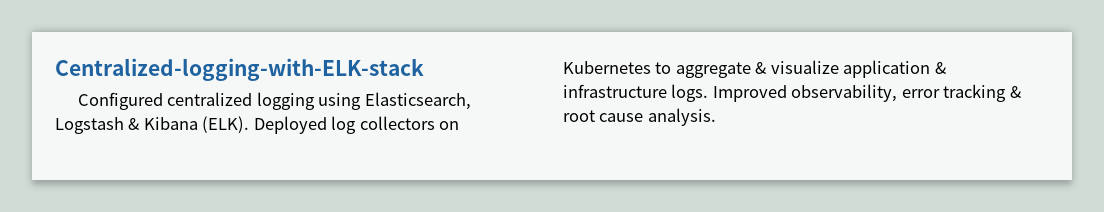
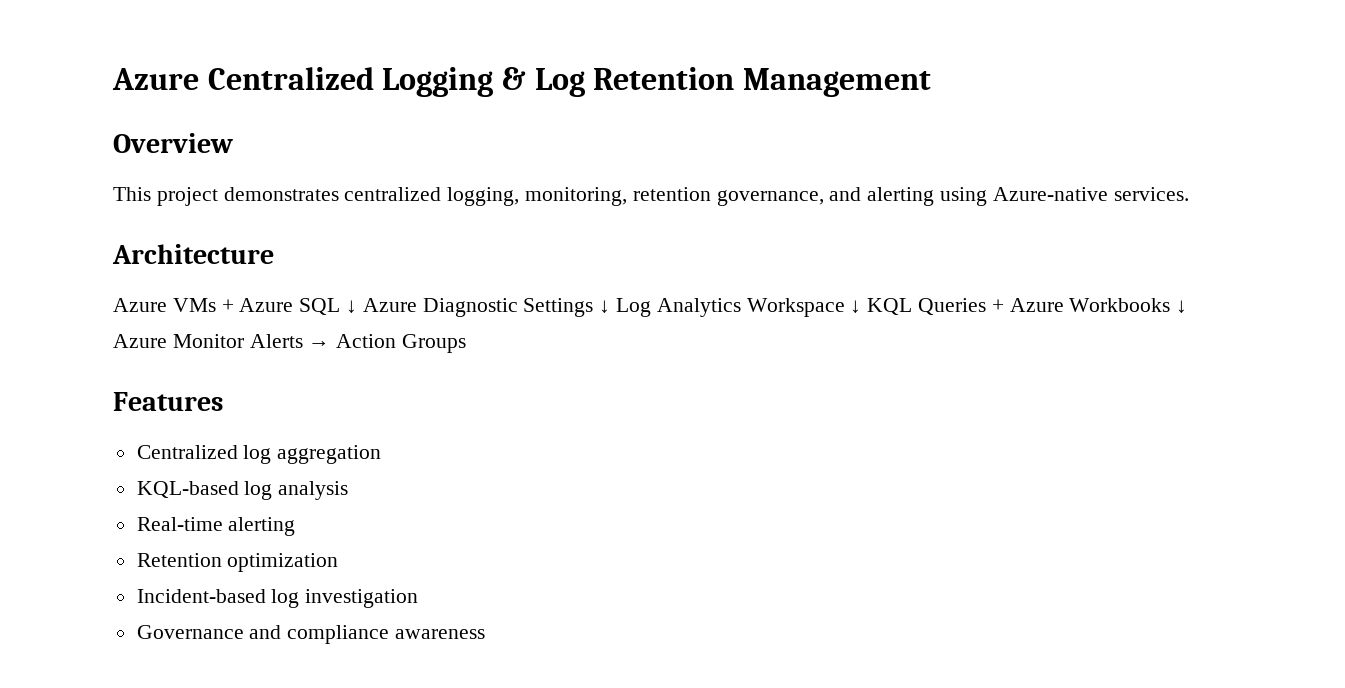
[55,58,424,81] [77,92,471,110] [55,116,460,134] [563,60,946,78] [563,84,1021,102] [563,108,716,126] Centralized-logging-with-ELK-stack // Configured centralized logging using Elasticsearch, Logstash & Kibana (ELK). Deployed log collectors on Kubernetes to aggregate & visualize application & infrastructure logs. Improved observability, error tracking & root cause analysis. -> [112,67,931,97] [113,133,233,153] [113,187,1189,206] [112,244,274,264] [113,298,1188,317] [113,334,467,353] [113,392,223,411] [136,445,382,464] [136,481,349,500] [136,517,296,536] [136,553,339,572] [136,589,419,608] [136,625,486,644] Azure Centralized Logging & Log Retention Management // Overview // This project demonstrates centralized logging, monitoring, retention governance, and alerting using Azure-native services. // Architecture // Azure VMs + Azure SQL ↓ Azure Diagnostic Settings ↓ Log Analytics Workspace ↓ KQL Queries + Azure Workbooks ↓ Azure Monitor Alerts → Action Groups // Features // Centralized log aggregation // KQL-based log analysis // Real-time alerting // Retention optimization // Incident-based log investigation // Governance and compliance awareness

